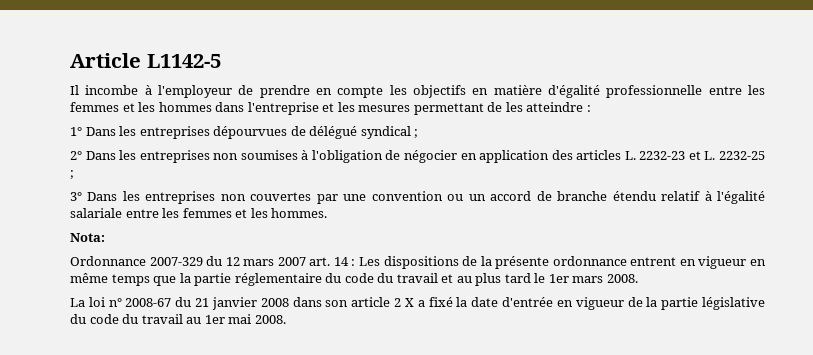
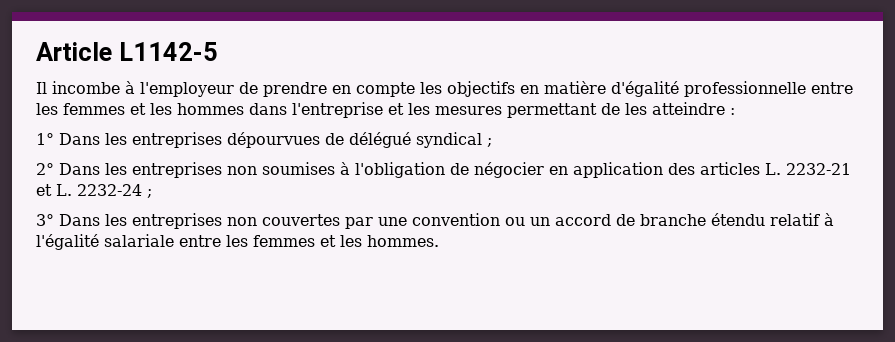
[639,151,686,160] 2232-23 -> [786,163,851,175] 2232-21
[718,151,765,160] 2232-25 -> [77,184,142,196] 2232-24
[70,233,105,242] [70,256,766,269] [70,273,638,286] [70,297,766,310] [70,314,286,324] // Nota: // Ordonnance 2007-329 du 12 mars 2007 art. 14 : Les dispositions de la présente ordonnance entrent en vigueur en même temps que la partie réglementaire du code du travail et au plus tard le 1er mars 2008. // La loi n° 2008-67 du 21 janvier 2008 dans son article 2 X a fixé la date d'entrée en vigueur de la partie législative du code du travail au 1er mai 2008. -> (439, 241) none

